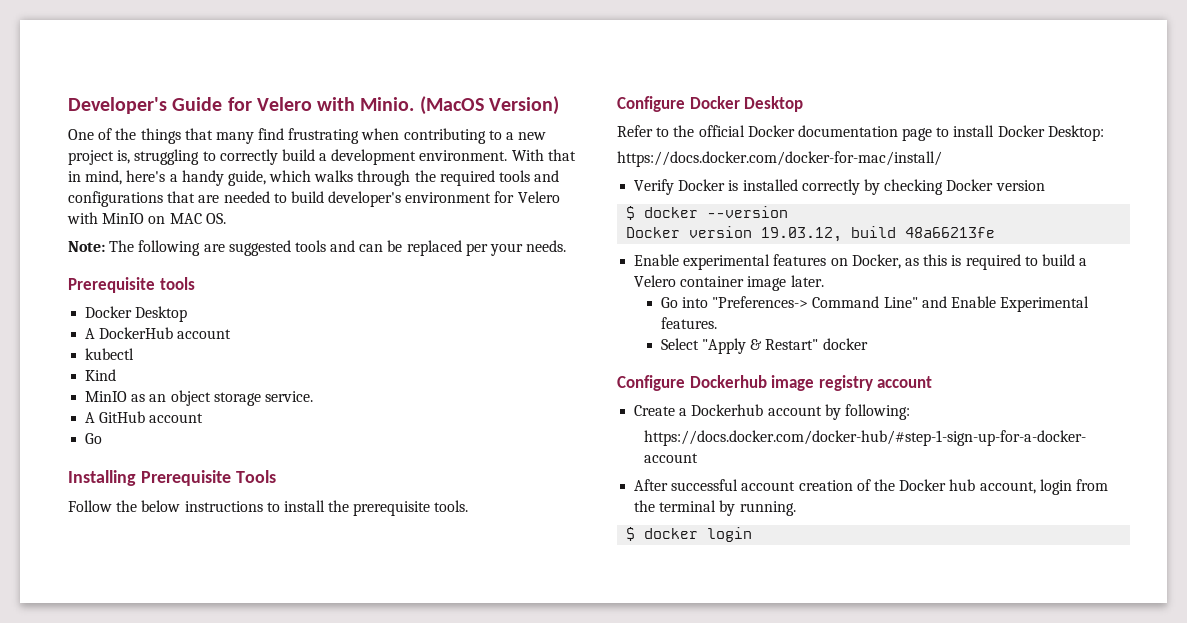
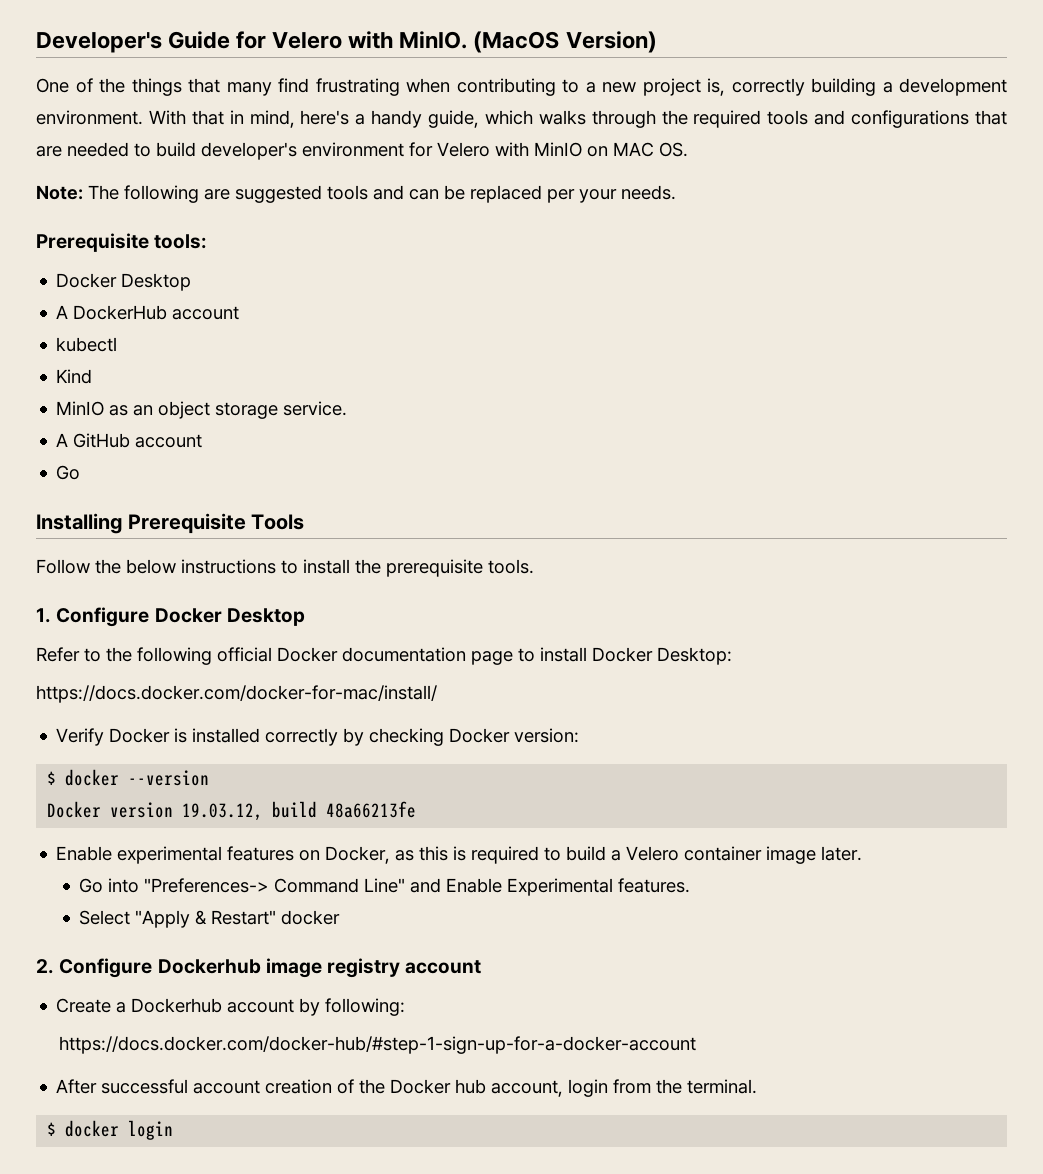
[360,97,415,111] Minio. -> [399,31,468,49] MinIO.
[134,149,315,165] struggling to correctly build -> [731,78,876,96] correctly building
[159,277,195,290] tools -> [154,234,208,249] tools:
(469, 506) none -> [36,608,51,623] 1.
(695, 131) none -> [137,647,212,665] following
[995,180,1045,191] version -> [514,728,580,743] version:
(868, 344) none -> [36,959,54,974] 2.
[659,500,796,516] terminal by running. -> [687,1079,758,1094] terminal.

